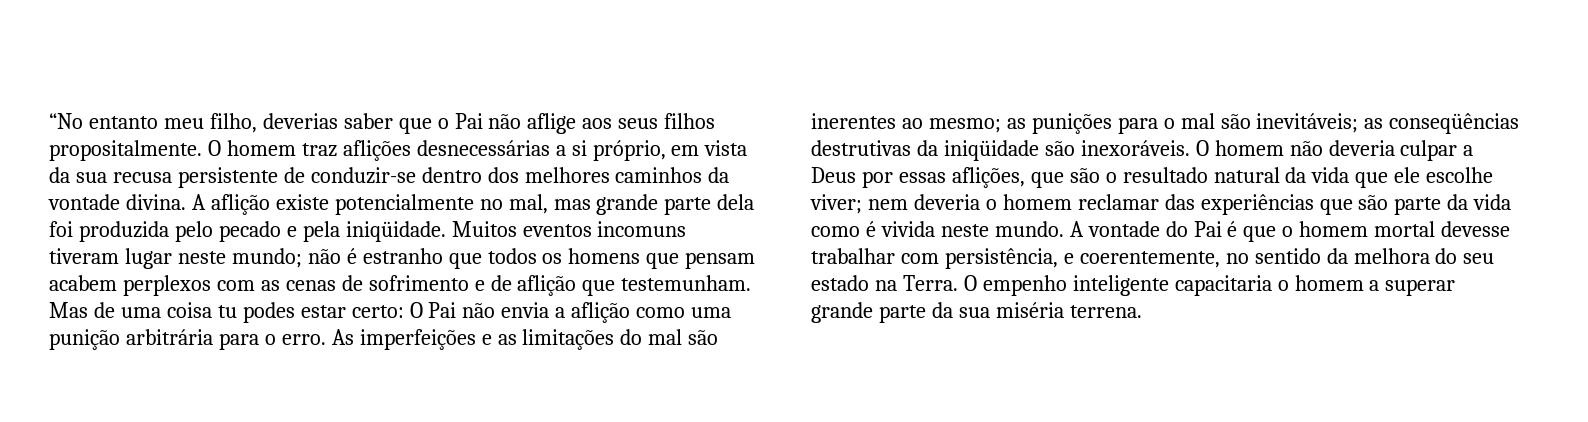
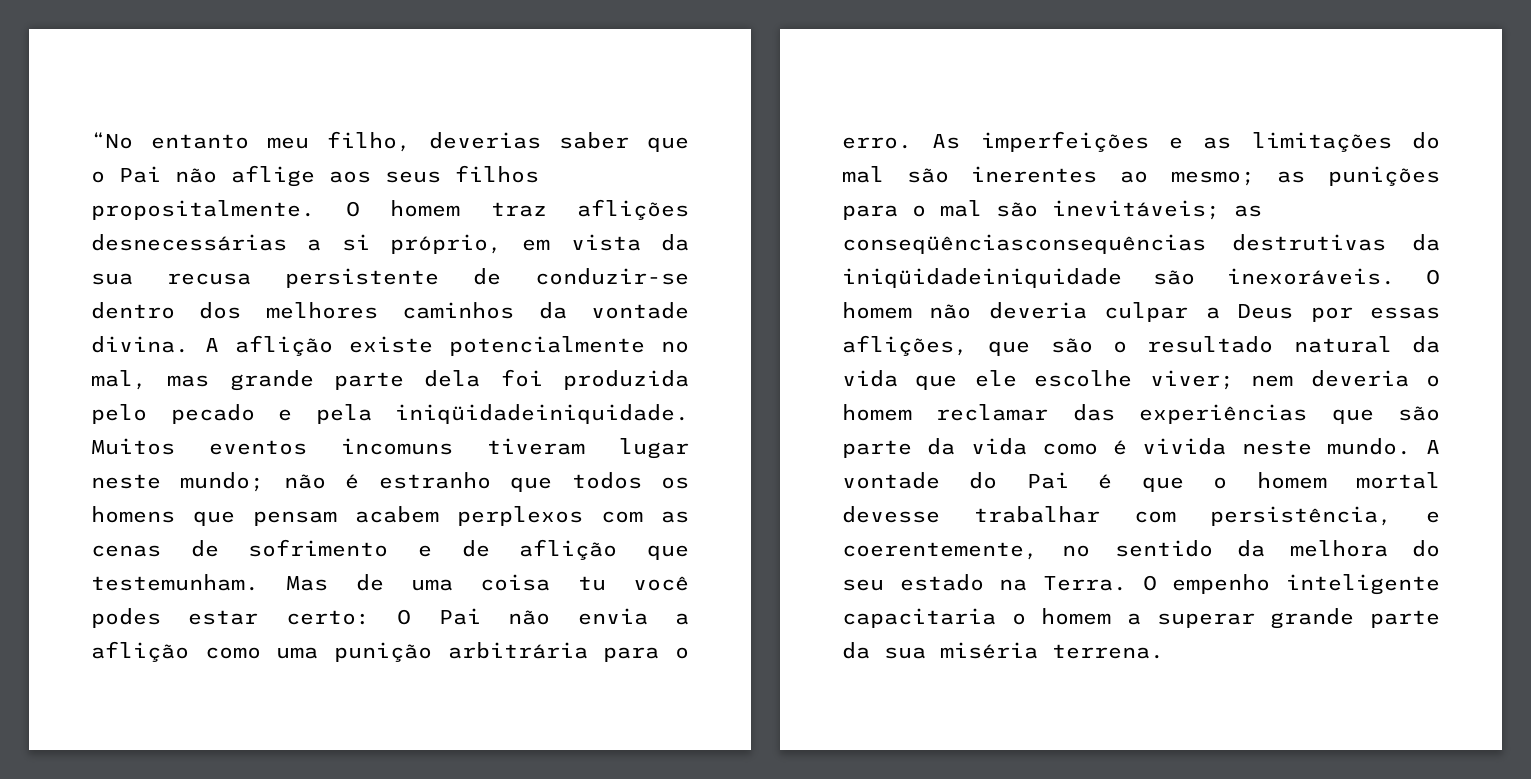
[345,221,446,242] iniqüidade. -> [395,404,689,424] iniqüidadeiniquidade.
(237, 311) none -> [633,576,689,591] você
[1389,113,1520,134] conseqüências -> [842,234,1206,254] conseqüênciasconsequências
[943,140,1039,161] iniqüidade -> [842,268,1122,288] iniqüidadeiniquidade

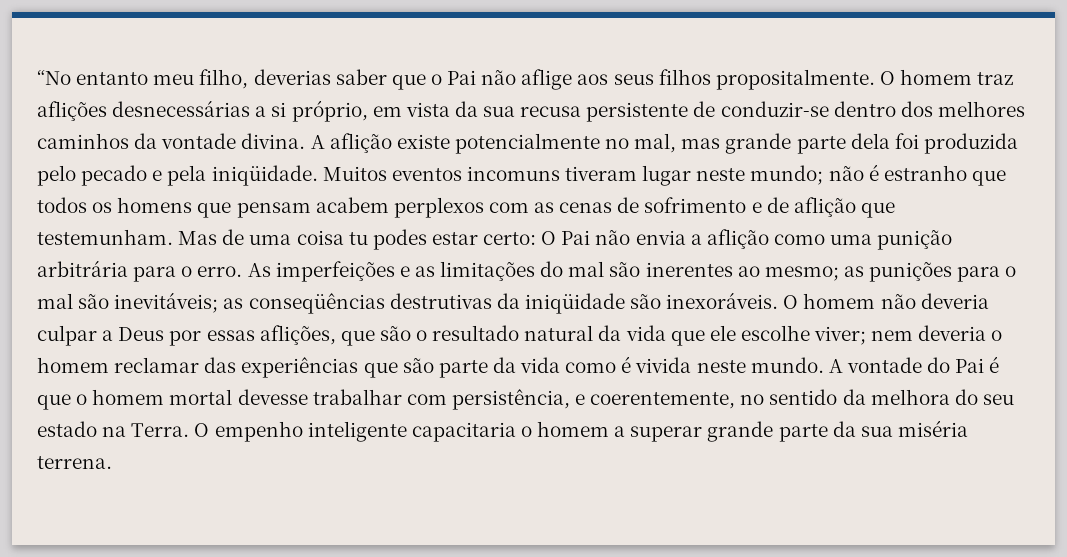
[395,404,689,424] iniqüidadeiniquidade. -> [211,165,318,186] iniqüidade.
[633,576,689,591] você -> (368, 238) none
[842,234,1206,254] conseqüênciasconsequências -> [248,293,385,314] conseqüências
[842,268,1122,288] iniqüidadeiniquidade -> [524,293,625,314] iniqüidade

